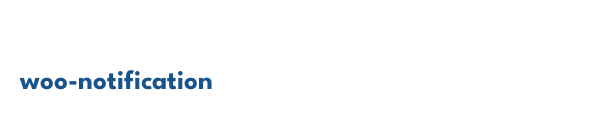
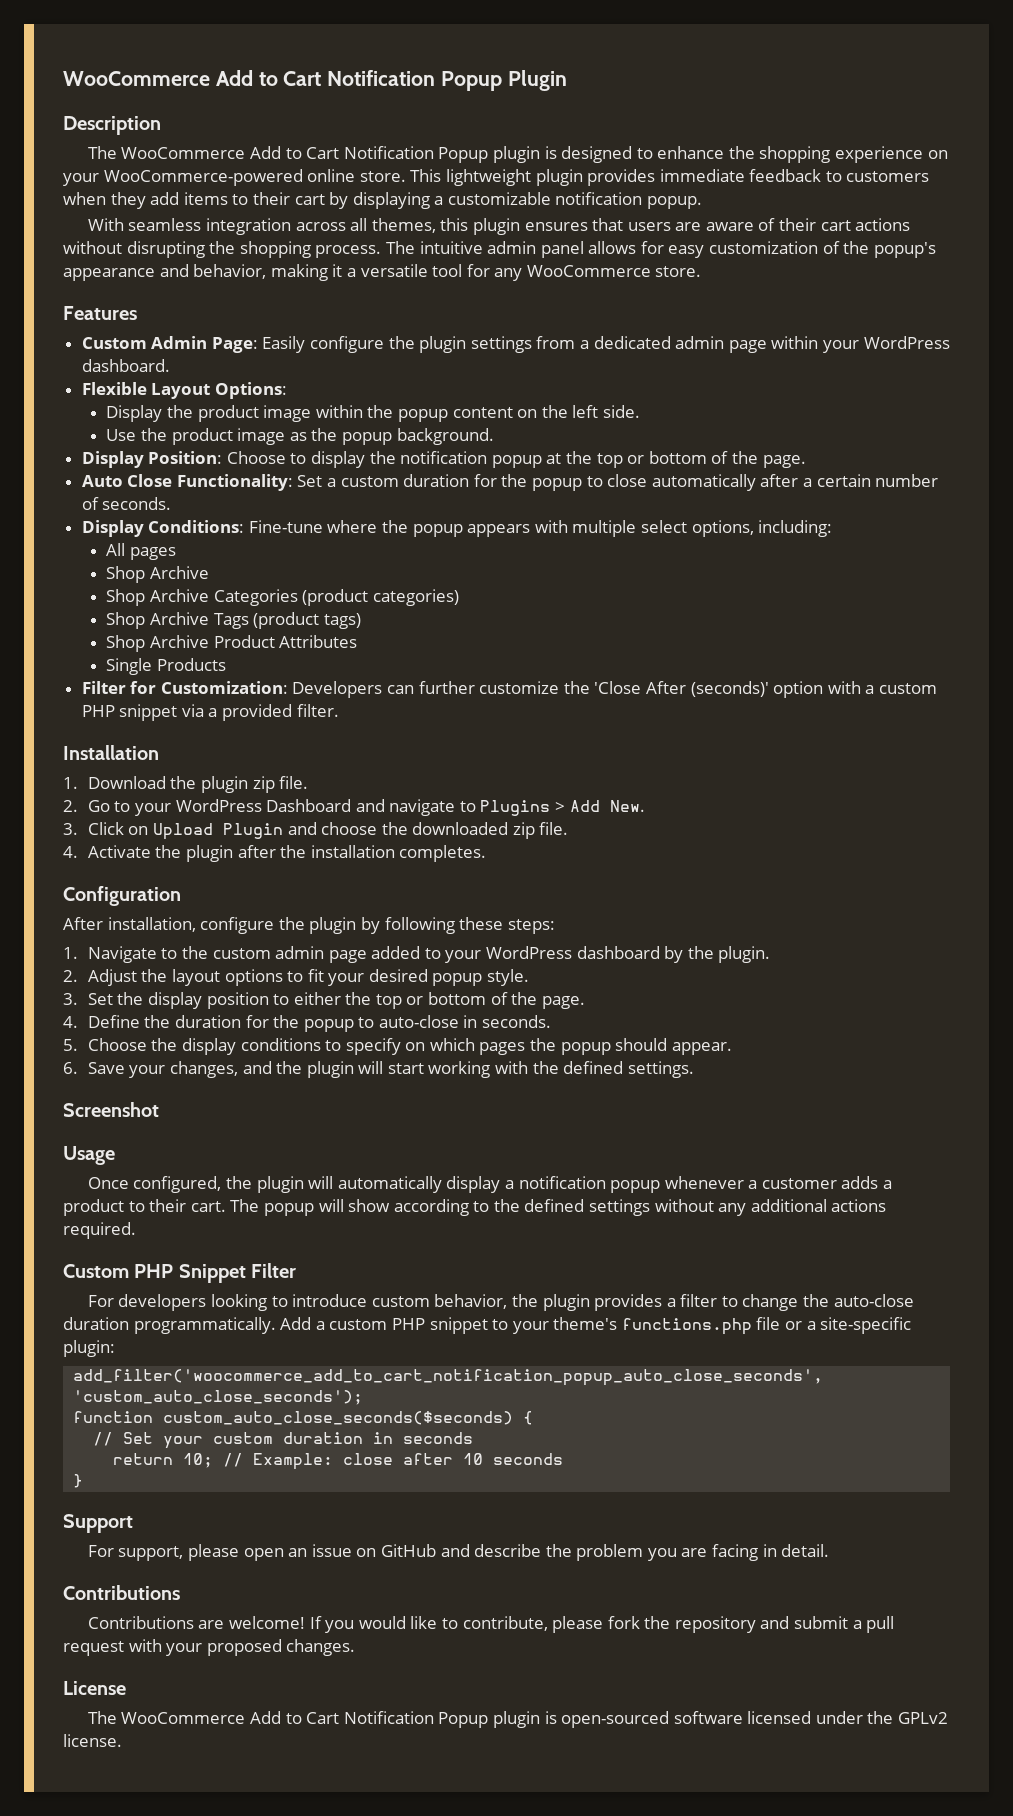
[19,70,213,90] woo-notification -> [63,70,567,91] [63,116,161,135] [87,146,948,163] [63,169,930,186] [63,192,703,209] [87,218,911,235] [63,241,936,258] [63,264,702,281] [63,306,137,320] [81,336,950,353] [81,359,170,372] [81,382,287,399] [106,405,640,422] [106,428,494,445] [81,451,806,468] [81,474,939,491] [81,497,172,510] [81,520,833,537] [106,543,177,560] [106,566,210,583] [106,589,459,606] [106,612,361,629] [106,635,358,652] [106,658,227,675] [81,681,937,698] [81,704,339,721] [63,745,159,760] [63,776,309,793] [63,799,645,816] [63,822,569,840] [63,845,487,862] [63,886,181,906] [63,917,555,934] [63,946,771,963] [63,969,530,986] [63,992,585,1009] [63,1015,552,1032] [63,1038,732,1055] [63,1061,694,1078] [63,1102,159,1117] [63,1146,115,1165] [87,1176,893,1193] [63,1199,887,1216] [63,1222,136,1239] [63,1263,297,1283] [87,1294,914,1311] [63,1317,912,1335] [63,1340,115,1357] [73,1369,824,1386] [73,1390,364,1405] [73,1411,534,1425] [93,1432,474,1449] [113,1453,564,1470] [73,1474,84,1488] [63,1514,133,1533] [87,1544,830,1561] [63,1585,180,1600] [87,1616,895,1633] [63,1639,356,1656] [63,1681,126,1695] [87,1711,949,1728] [63,1734,122,1747] WooCommerce Add to Cart Notification Popup Plugin // Description // The WooCommerce Add to Cart Notification Popup plugin is designed to enhance the shopping experience on your WooCommerce-powered online store. This lightweight plugin provides immediate feedback to customers when they add items to their cart by displaying a customizable notification popup. // With seamless integration across all themes, this plugin ensures that users are aware of their cart actions without disrupting the shopping process. The intuitive admin panel allows for easy customization of the popup's appearance and behavior, making it a versatile tool for any WooCommerce store. // Features // Custom Admin Page: Easily configure the plugin settings from a dedicated admin page within your WordPress dashboard. // Flexible Layout Options: // Display the product image within the popup content on the left side. // Use the product image as the popup background. // Display Position: Choose to display the notification popup at the top or bottom of the page. // Auto Close Functionality: Set a custom duration for the popup to close automatically after a certain number of seconds. // Display Conditions: Fine-tune where the popup appears with multiple select options, including: // All pages // Shop Archive // Shop Archive Categories (product categories) // Shop Archive Tags (product tags) // Shop Archive Product Attributes // Single Products // Filter for Customization: Developers can further customize the 'Close After (seconds)' option with a custom PHP snippet via a provided filter. // Installation // 1. Download the plugin zip file. // 2. Go to your WordPress Dashboard and navigate to Plugins > Add New. // 3. Click on Upload Plugin and choose the downloaded zip file. // 4. Activate the plugin after the installation completes. // Configuration // After installation, configure the plugin by following these steps: // 1. Navigate to the custom admin page added to your WordPress dashboard by the plugin. // 2. Adjust the layout options to fit your desired popup style. // 3. Set the display position to either the top or bottom of the page. // 4. Define the duration for the popup to auto-close in seconds. // 5. Choose the display conditions to specify on which pages the popup should appear. // 6. Save your changes, and the plugin will start working with the defined settings. // Screenshot // Usage // Once configured, the plugin will automatically display a notification popup whenever a customer adds a product to their cart. The popup will show according to the defined settings without any additional actions required. // Custom PHP Snippet Filter // For developers looking to introduce custom behavior, the plugin provides a filter to change the auto-close duration programmatically. Add a custom PHP snippet to your theme's functions.php file or a site-specific plugin: // add_filter('woocommerce_add_to_cart_notification_popup_auto_close_seconds', 'custom_auto_close_seconds'); // function custom_auto_close_seconds($seconds) { // // Set your custom duration in seconds // return 10; // Example: close after 10 seconds // } // Support // For support, please open an issue on GitHub and describe the problem you are facing in detail. // Contributions // Contributions are welcome! If you would like to contribute, please fork the repository and submit a pull request with your proposed changes. // License // The WooCommerce Add to Cart Notification Popup plugin is open-sourced software licensed under the GPLv2 license.

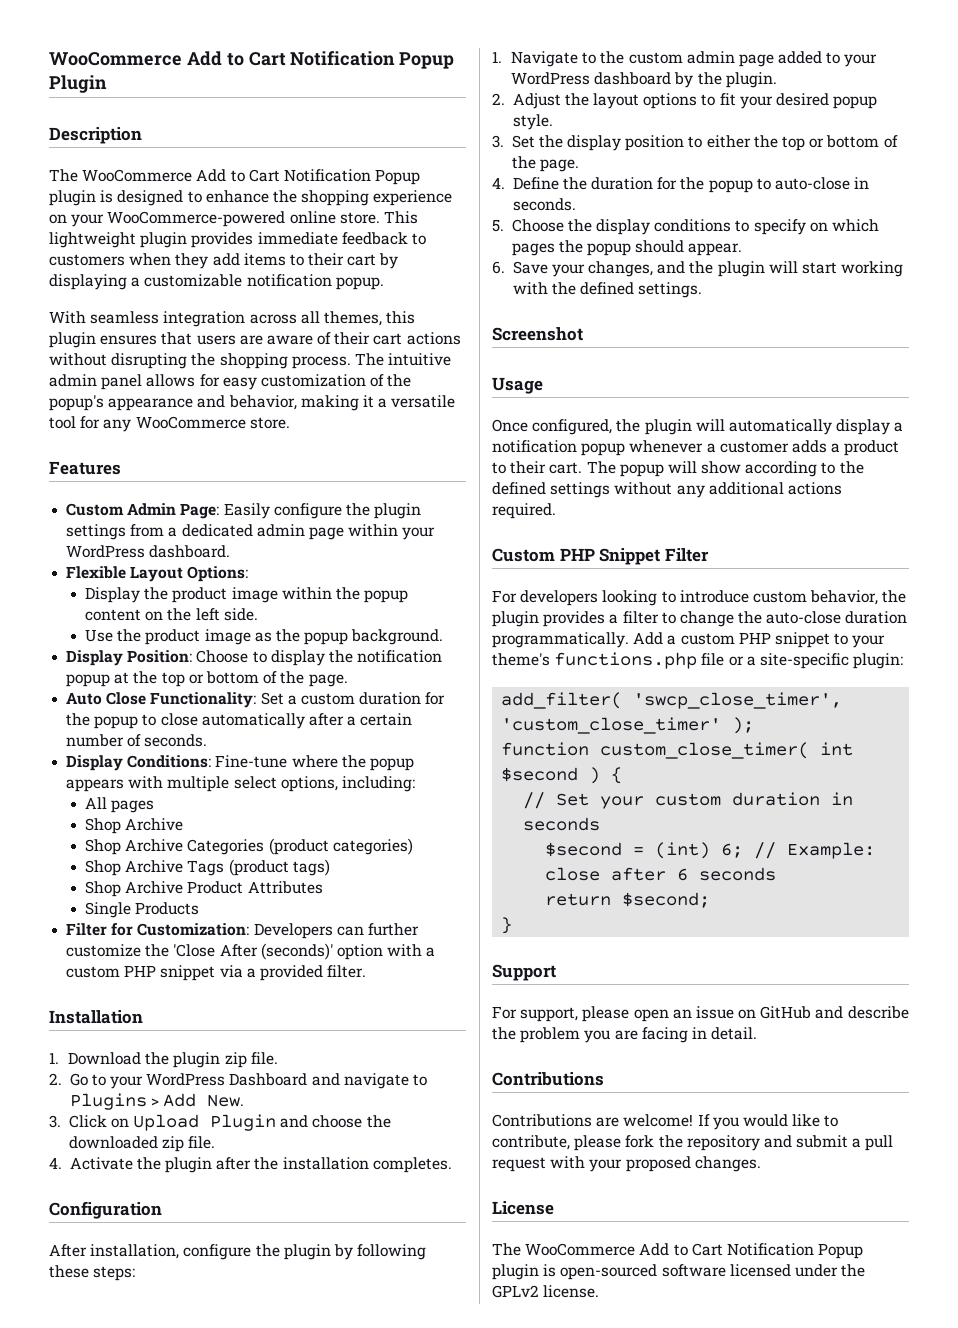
[73,1369,824,1386] [73,1390,364,1405] [73,1411,514,1425] add_filter('woocommerce_add_to_cart_notification_popup_auto_close_seconds', 'custom_auto_close_seconds'); // function custom_auto_close_seconds($seconds) -> [501,692,843,709] [501,717,755,734] [501,742,854,759] [501,767,601,784] add_filter( 'swcp_close_timer', 'custom_close_timer' ); // function custom_close_timer( int $second )
[113,1453,214,1468] return 10; -> [545,842,744,859] $second = (int) 6;
[463,1453,564,1465] 10 seconds -> [677,867,777,881] [545,892,711,908] 6 seconds // return $second;

